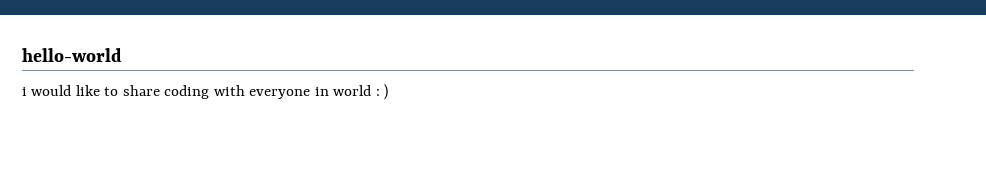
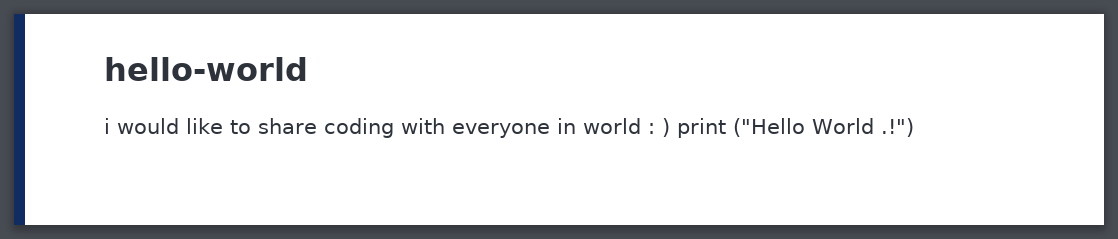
(389, 92) none -> [676,118,914,138] print ("Hello World .!")

